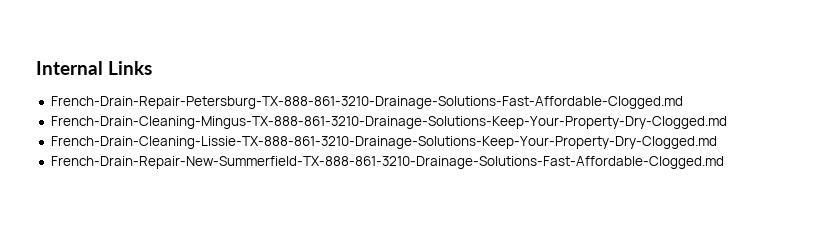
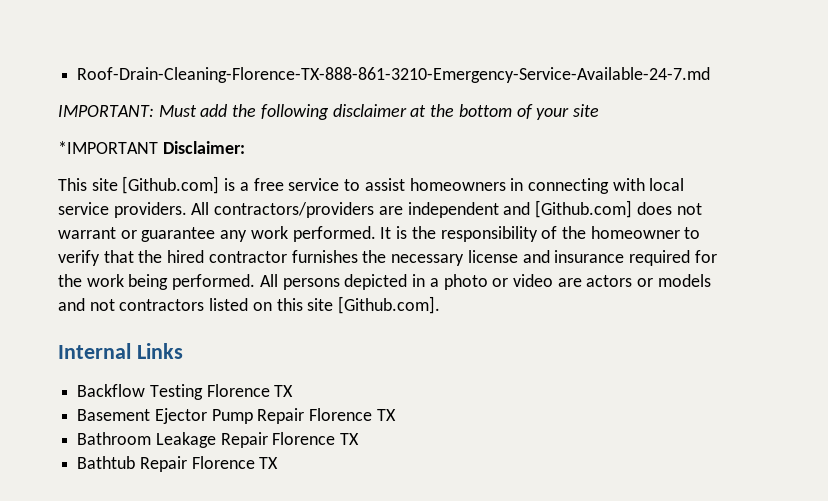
[36,61,152,75] [50,96,683,109] [50,116,727,129] [50,136,717,149] [50,156,724,169] Internal Links // French-Drain-Repair-Petersburg-TX-888-861-3210-Drainage-Solutions-Fast-Affordable-Clogged.md // French-Drain-Cleaning-Mingus-TX-888-861-3210-Drainage-Solutions-Keep-Your-Property-Dry-Clogged.md // French-Drain-Cleaning-Lissie-TX-888-861-3210-Drainage-Solutions-Keep-Your-Property-Dry-Clogged.md // French-Drain-Repair-New-Summerfield-TX-888-861-3210-Drainage-Solutions-Fast-Affordable-Clogged.md -> [77,67,711,83] [58,104,599,120] [58,141,245,154] [58,176,685,194] [58,200,702,218] [58,226,701,242] [58,250,717,266] [58,274,711,290] [58,296,441,314] [58,343,183,359] [77,384,294,400] [77,408,396,424] [77,432,360,448] [77,456,279,472] Roof-Drain-Cleaning-Florence-TX-888-861-3210-Emergency-Service-Available-24-7.md // IMPORTANT: Must add the following disclaimer at the bottom of your site // *IMPORTANT Disclaimer: // This site [Github.com] is a free service to assist homeowners in connecting with local service providers. All contractors/providers are independent and [Github.com] does not warrant or guarantee any work performed. It is the responsibility of the homeowner to verify that the hired contractor furnishes the necessary license and insurance required for the work being performed. All persons depicted in a photo or video are actors or models and not contractors listed on this site [Github.com]. // Internal Links // Backflow Testing Florence TX // Basement Ejector Pump Repair Florence TX // Bathroom Leakage Repair Florence TX // Bathtub Repair Florence TX

